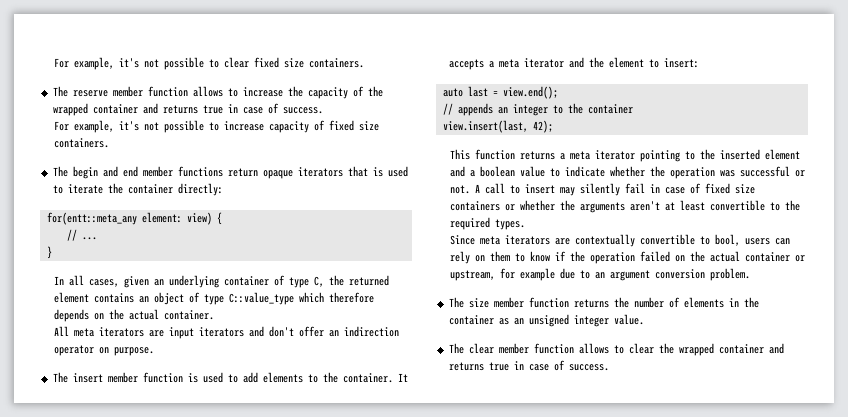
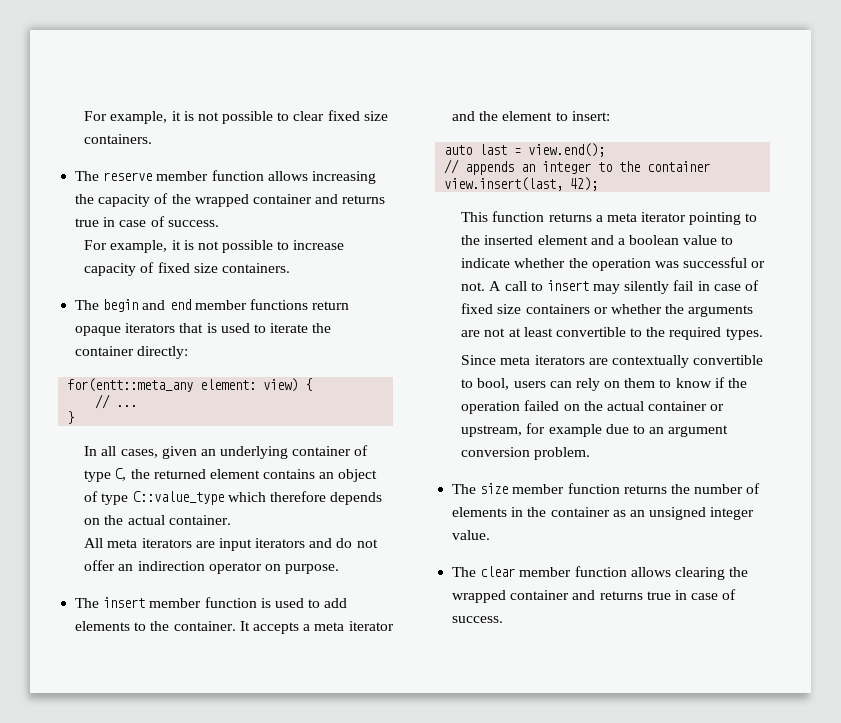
[53,57,139,70] For example, it's -> [84,111,194,124] For example, it is
[227,87,283,97] to increase -> [311,171,376,184] increasing
[118,121,139,131] it's -> [171,240,194,250] it is
[268,326,294,337] don't -> [336,538,378,548] do not
[629,201,660,211] aren't -> [461,328,506,337] are not
[613,343,654,354] to clear -> [674,567,725,580] clearing

